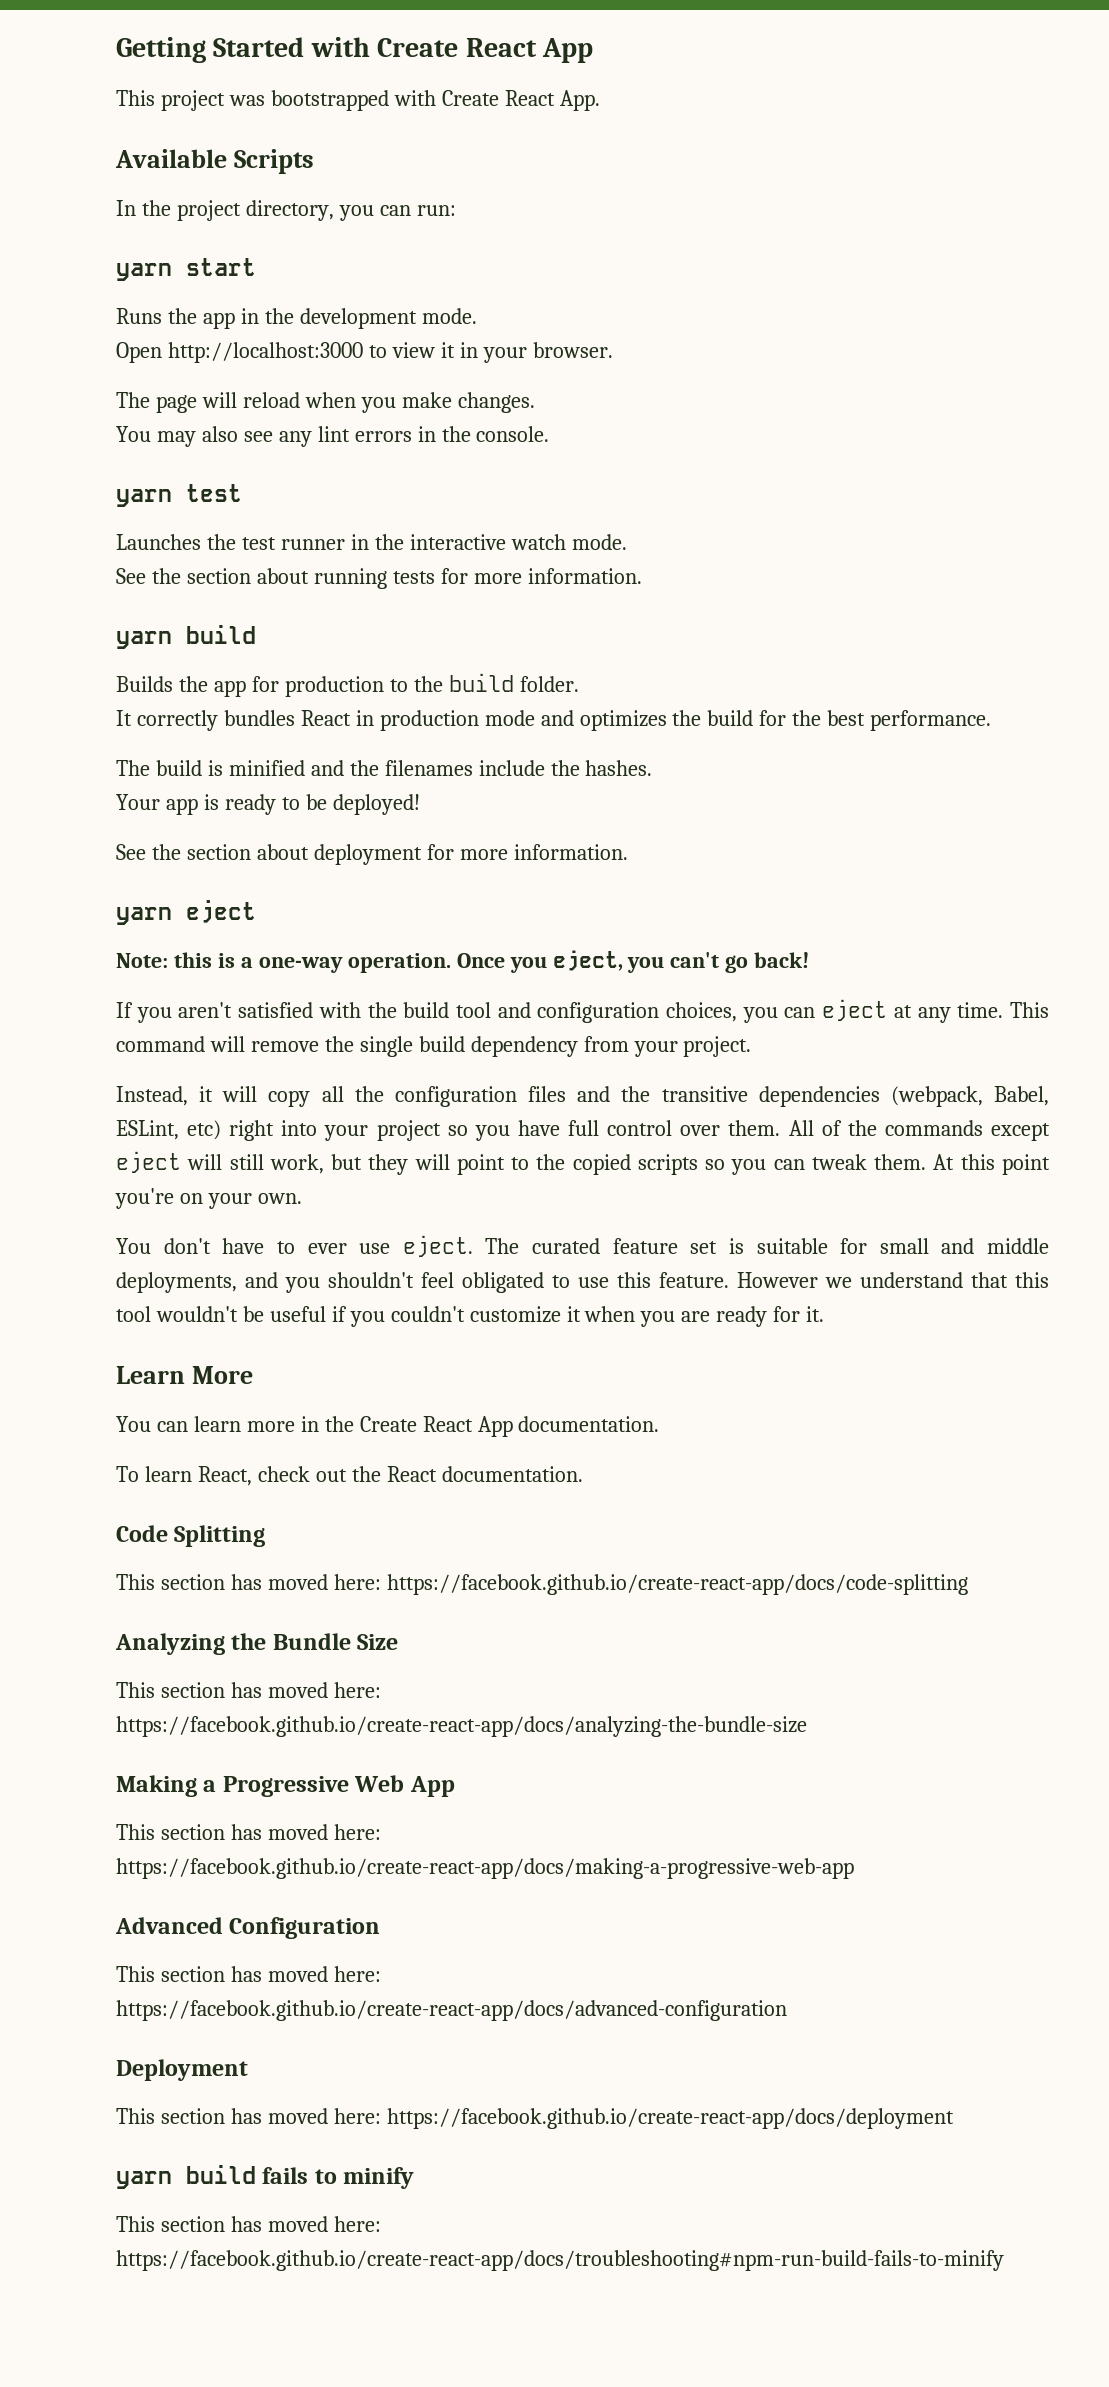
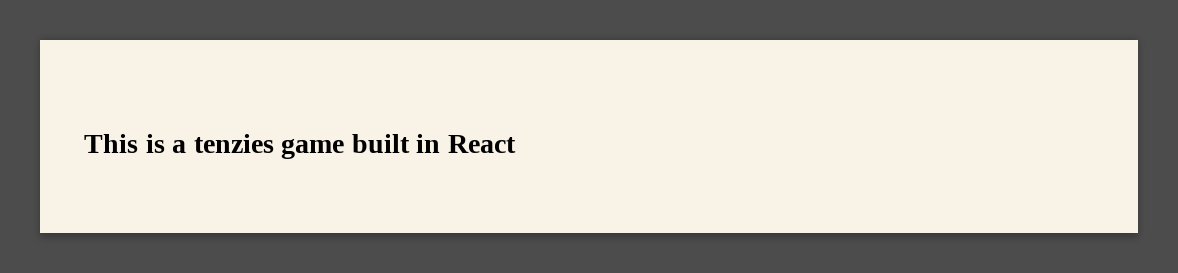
[116,37,594,63] [116,90,600,111] [115,149,314,174] [116,200,456,221] [116,258,256,281] [116,308,477,329] [116,342,613,363] [116,392,535,413] [116,426,550,447] [116,484,242,507] [116,534,627,550] [116,568,642,589] [116,625,256,649] [116,673,579,697] [116,710,992,731] [116,760,653,776] [116,794,420,815] [116,844,628,865] [116,900,256,925] [116,950,810,973] [116,999,1050,1023] [116,1036,752,1057] [116,1086,1049,1107] [116,1120,1050,1141] [116,1151,1051,1175] [115,1188,302,1209] [116,1235,1049,1257] [116,1272,1049,1293] [116,1306,825,1327] [116,1366,253,1384] [116,1416,660,1437] [116,1466,583,1486] [116,1525,266,1547] [116,1574,968,1595] [115,1633,399,1655] [116,1682,381,1698] [116,1716,807,1737] [116,1775,455,1797] [116,1824,381,1840] [116,1858,854,1879] [115,1917,381,1939] [116,1966,381,1982] [116,2000,787,2021] [116,2059,248,2081] [116,2108,954,2129] [116,2165,415,2189] [116,2216,381,2232] [116,2250,1004,2271] Getting Started with Create React App // This project was bootstrapped with Create React App. // Available Scripts // In the project directory, you can run: // yarn start // Runs the app in the development mode. // Open http://localhost:3000 to view it in your browser. // The page will reload when you make changes. // You may also see any lint errors in the console. // yarn test // Launches the test runner in the interactive watch mode. // See the section about running tests for more information. // yarn build // Builds the app for production to the build folder. // It correctly bundles React in production mode and optimizes the build for the best performance. // The build is minified and the filenames include the hashes. // Your app is ready to be deployed! // See the section about deployment for more information. // yarn eject // Note: this is a one-way operation. Once you eject, you can't go back! // If you aren't satisfied with the build tool and configuration choices, you can eject at any time. This command will remove the single build dependency from your project. // Instead, it will copy all the configuration files and the transitive dependencies (webpack, Babel, ESLint, etc) right into your project so you have full control over them. All of the commands except eject will still work, but they will point to the copied scripts so you can tweak them. At this point you're on your own. // You don't have to ever use eject. The curated feature set is suitable for small and middle deployments, and you shouldn't feel obligated to use this feature. However we understand that this tool wouldn't be useful if you couldn't customize it when you are ready for it. // Learn More // You can learn more in the Create React App documentation. // To learn React, check out the React documentation. // Code Splitting // This section has moved here: https://facebook.github.io/create-react-app/docs/code-splitting // Analyzing the Bundle Size // This section has moved here: https://facebook.github.io/create-react-app/docs/analyzing-the-bundle-size // Making a Progressive Web App // This section has moved here: https://facebook.github.io/create-react-app/docs/making-a-progressive-web-app // Advanced Configuration // This section has moved here: https://facebook.github.io/create-react-app/docs/advanced-configuration // Deployment // This section has moved here: https://facebook.github.io/create-react-app/docs/deployment // yarn build fails to minify // This section has moved here: https://facebook.github.io/create-react-app/docs/troubleshooting#npm-run-build-fails-to-minify -> [84,134,516,159] This is a tenzies game built in React

